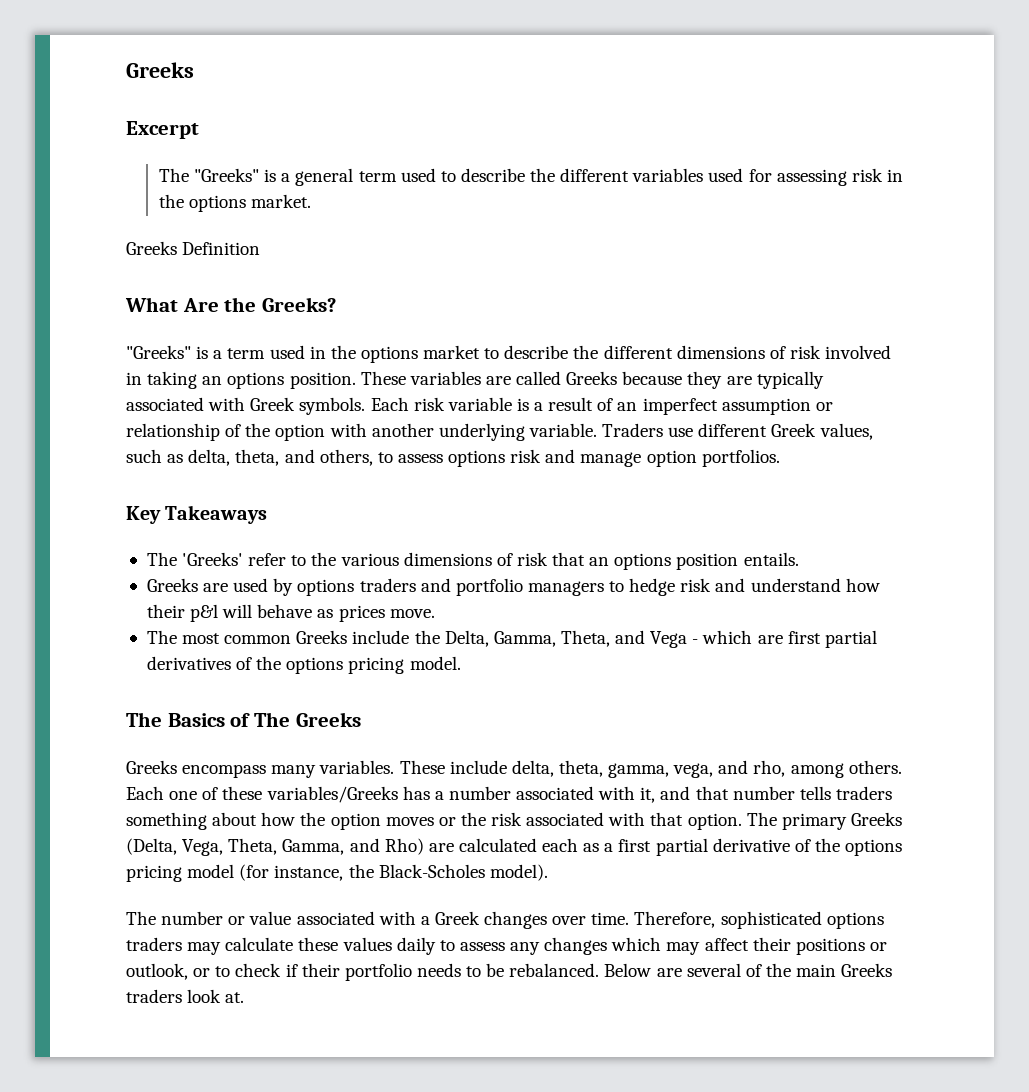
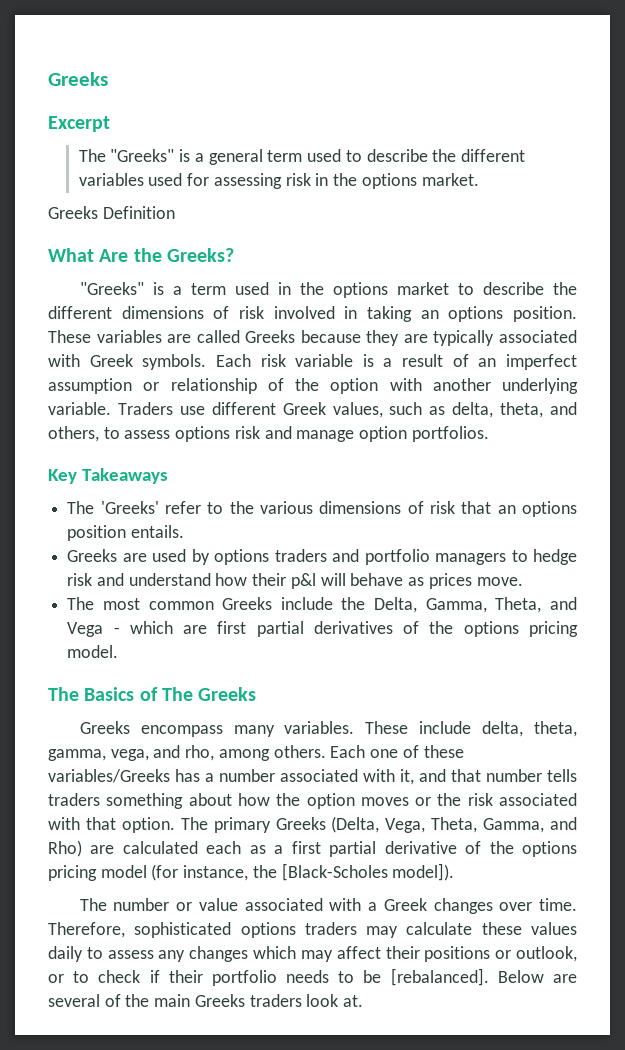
[378,864,548,881] Black-Scholes model). -> [281,863,455,881] [Black-Scholes model]).
[509,963,600,977] rebalanced. -> [390,968,489,986] [rebalanced].

